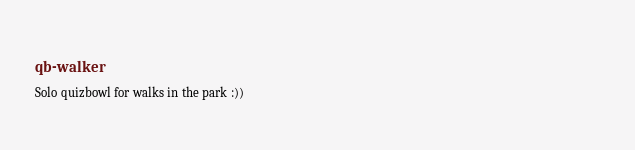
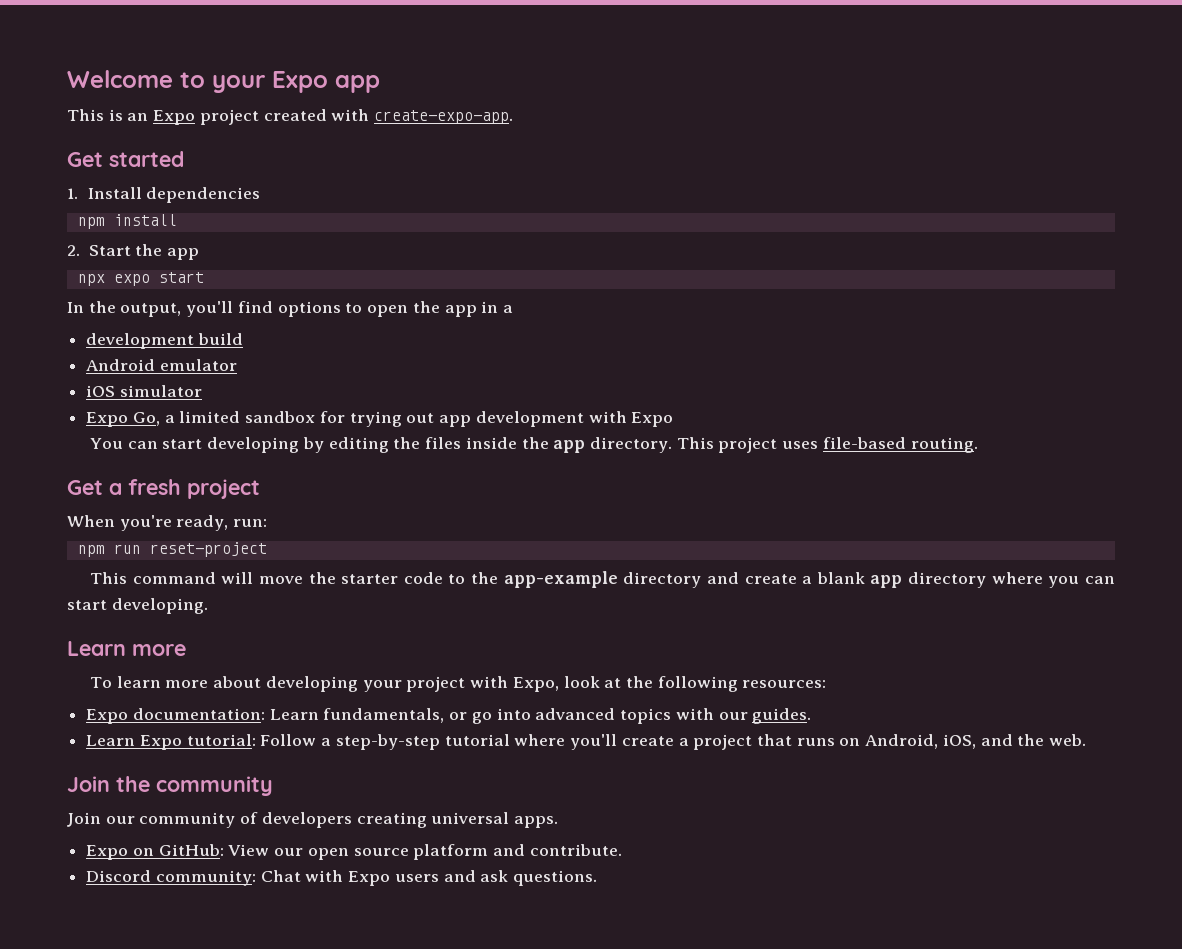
[35,60,106,75] [35,86,244,100] qb-walker // Solo quizbowl for walks in the park :)) -> [67,70,380,93] [67,109,514,125] [67,151,184,167] [67,187,261,203] [77,214,177,229] [67,244,200,260] [77,272,204,286] [67,301,513,317] [86,333,243,349] [86,359,237,371] [86,385,202,397] [86,411,674,427] [89,437,978,453] [67,479,260,499] [67,515,268,531] [77,542,267,557] [89,571,1115,588] [67,598,208,614] [67,641,186,656] [89,676,827,692] [86,708,812,724] [86,734,1087,750] [67,776,273,796] [67,812,559,828] [86,844,622,860] [86,870,598,886] Welcome to your Expo app // This is an Expo project created with create-expo-app. // Get started // 1. Install dependencies // npm install // 2. Start the app // npx expo start // In the output, you'll find options to open the app in a // development build // Android emulator // iOS simulator // Expo Go, a limited sandbox for trying out app development with Expo // You can start developing by editing the files inside the app directory. This project uses file-based routing. // Get a fresh project // When you're ready, run: // npm run reset-project // This command will move the starter code to the app-example directory and create a blank app directory where you can start developing. // Learn more // To learn more about developing your project with Expo, look at the following resources: // Expo documentation: Learn fundamentals, or go into advanced topics with our guides. // Learn Expo tutorial: Follow a step-by-step tutorial where you'll create a project that runs on Android, iOS, and the web. // Join the community // Join our community of developers creating universal apps. // Expo on GitHub: View our open source platform and contribute. // Discord community: Chat with Expo users and ask questions.

